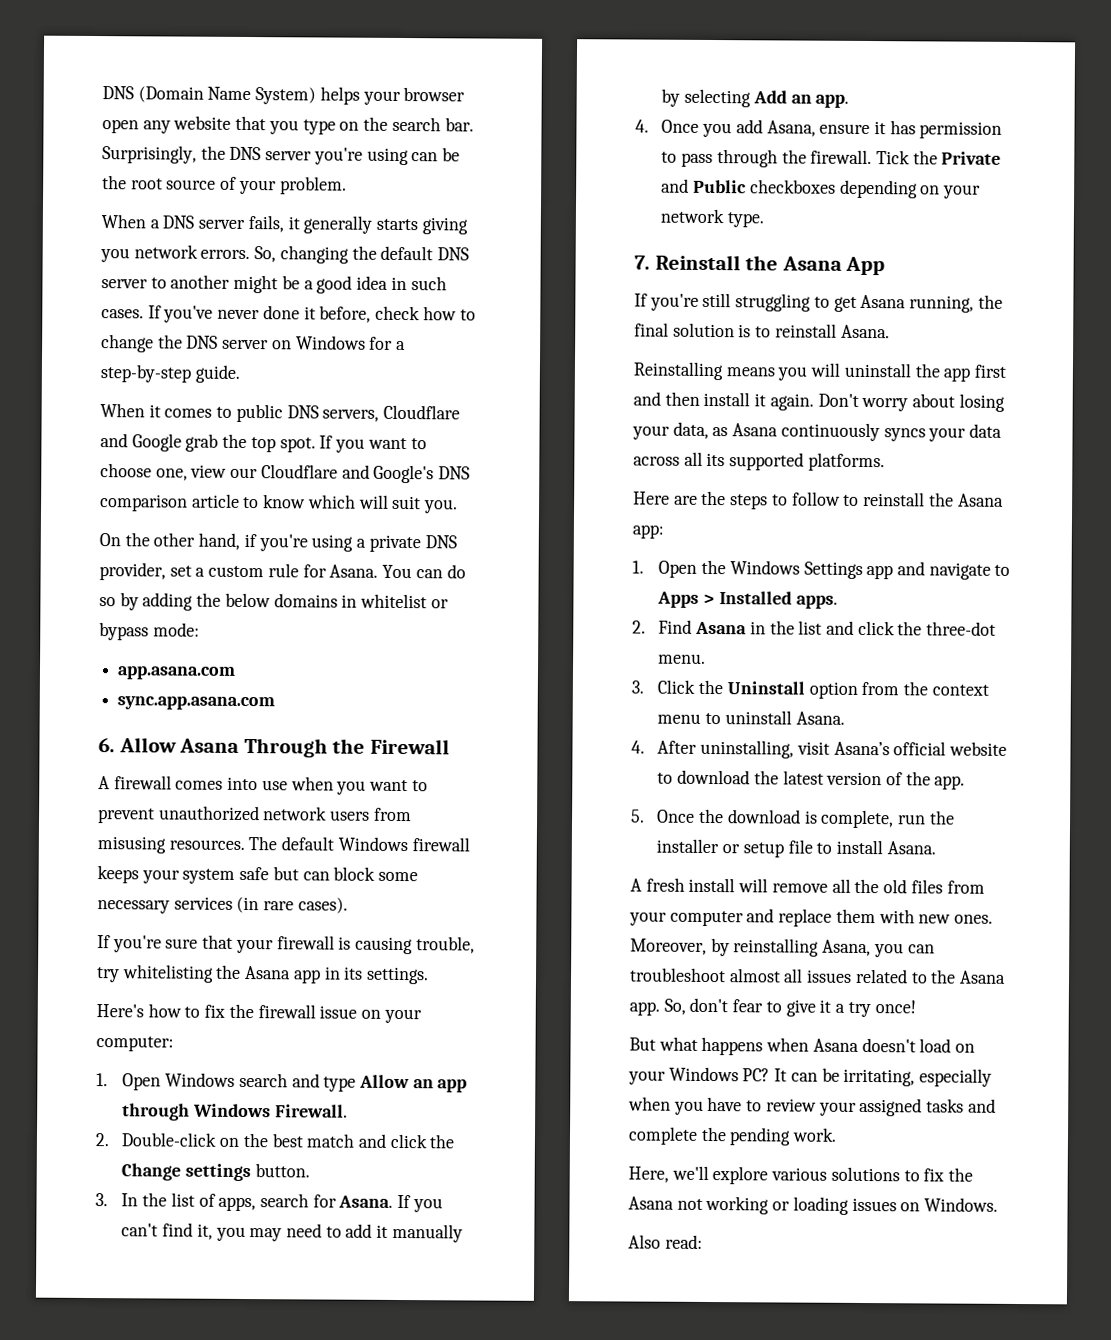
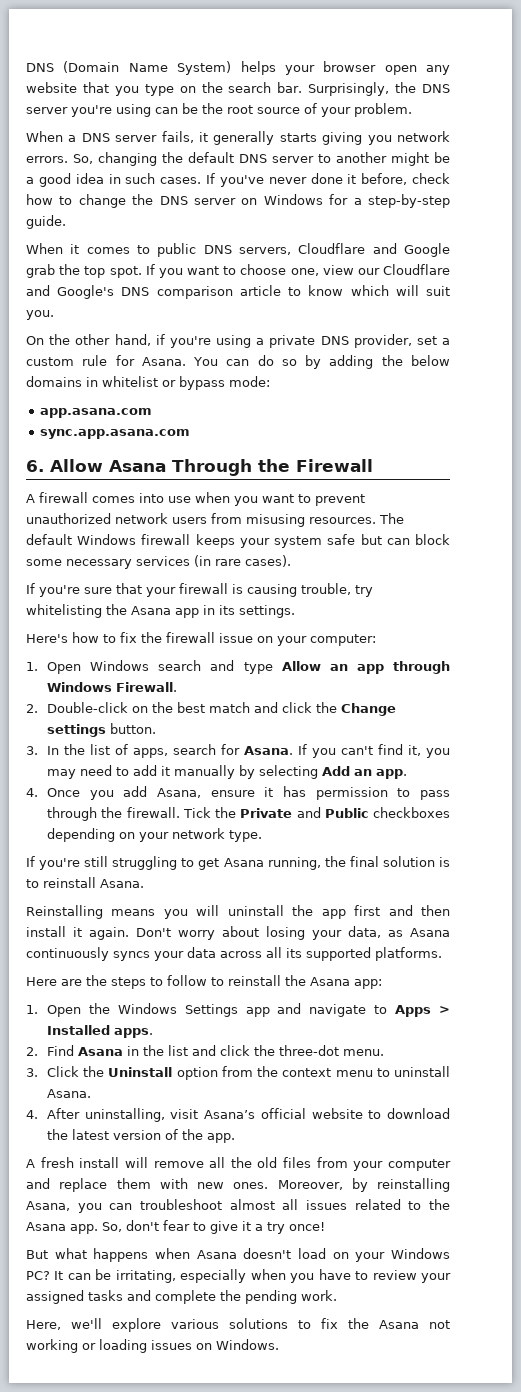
[634,254,886,276] // 7. Reinstall the Asana App -> (263, 836) none
[631,808,955,829] [656,838,936,858] // 5. Once the download is complete, run the installer or setup file to install Asana. -> (236, 1138) none
[628,1234,703,1249] // Also read: -> (279, 1344) none

